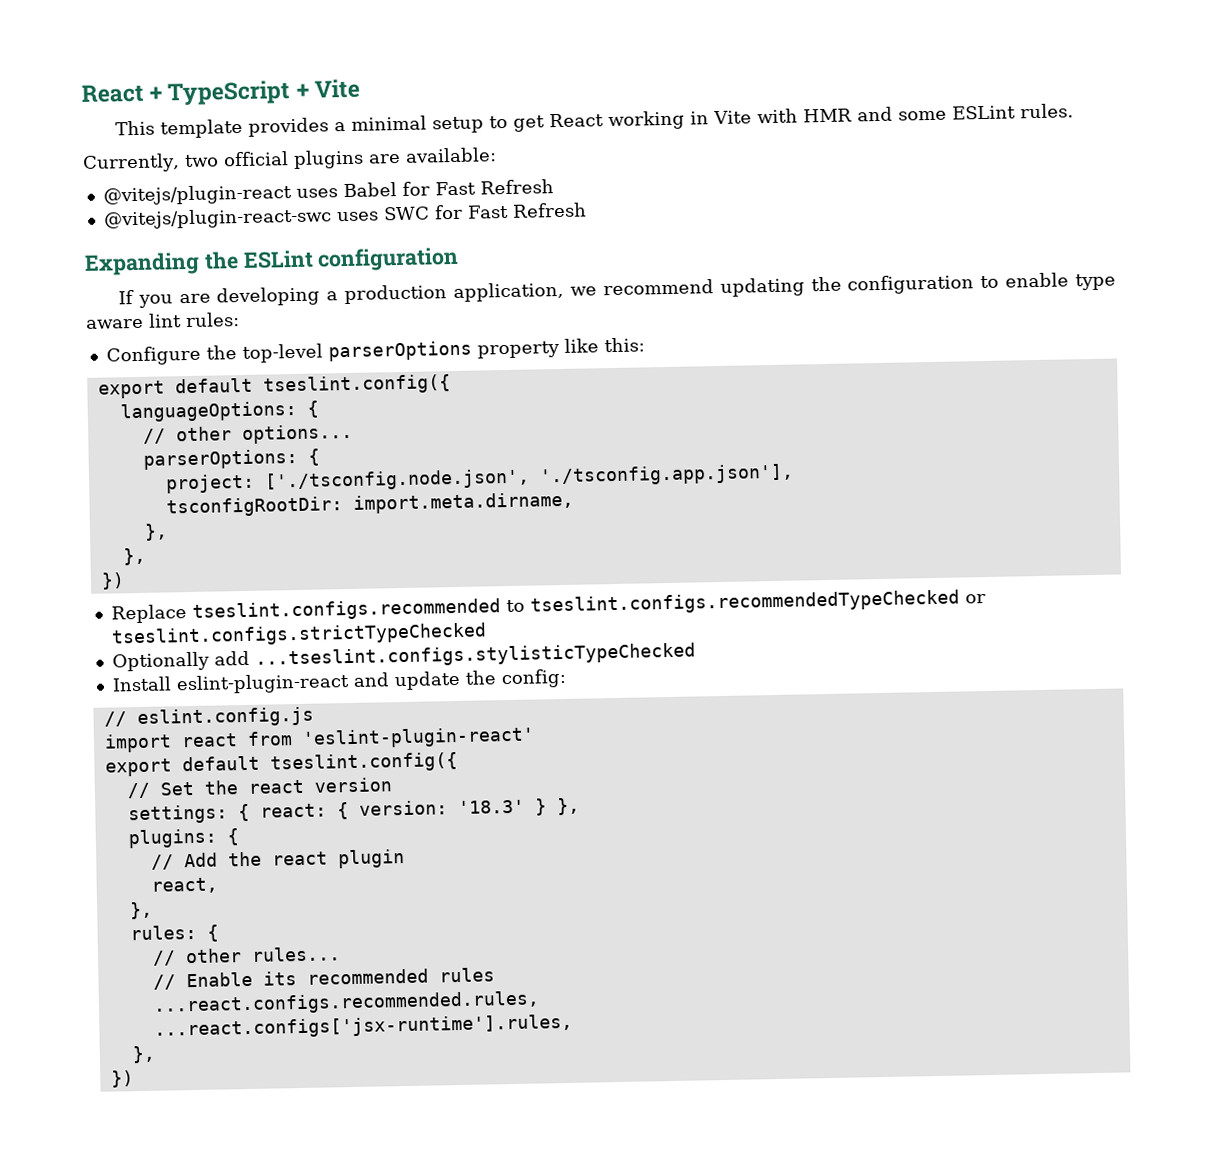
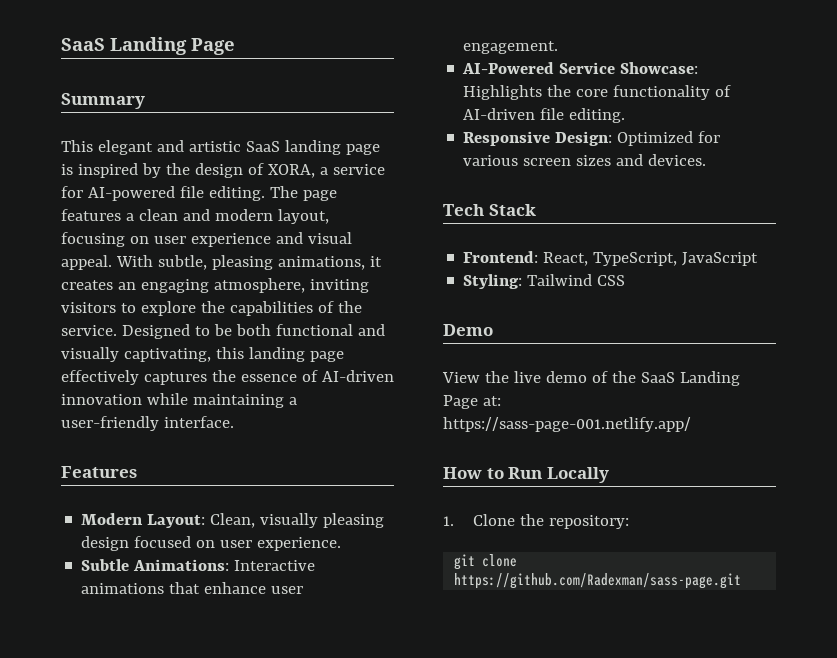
[81,78,360,106] [114,103,1074,139] [82,147,497,173] [102,179,554,206] [103,202,587,230] [84,246,460,276] [117,272,1117,308] [86,312,240,329] [105,337,645,366] [97,374,451,399] [119,400,319,423] [142,423,353,445] [142,448,320,470] [164,463,794,494] [165,491,574,518] [143,523,168,541] [122,547,146,566] [100,572,125,590] [110,589,986,624] [110,622,487,648] [111,642,696,672] [111,668,567,695] [103,706,314,729] [103,726,535,753] [104,752,458,777] [126,777,392,799] [127,797,580,825] [127,828,239,849] [150,849,405,870] [150,877,218,894] [129,901,153,920] [129,924,219,942] [151,946,341,966] [152,967,495,990] [152,990,540,1016] [153,1013,573,1040] [131,1045,156,1064] [110,1070,134,1088] React + TypeScript + Vite // This template provides a minimal setup to get React working in Vite with HMR and some ESLint rules. // Currently, two official plugins are available: // @vitejs/plugin-react uses Babel for Fast Refresh // @vitejs/plugin-react-swc uses SWC for Fast Refresh // Expanding the ESLint configuration // If you are developing a production application, we recommend updating the configuration to enable type aware lint rules: // Configure the top-level parserOptions property like this: // export default tseslint.config({ // languageOptions: { // // other options... // parserOptions: { // project: ['./tsconfig.node.json', './tsconfig.app.json'], // tsconfigRootDir: import.meta.dirname, // }, // }, // }) // Replace tseslint.configs.recommended to tseslint.configs.recommendedTypeChecked or tseslint.configs.strictTypeChecked // Optionally add ...tseslint.configs.stylisticTypeChecked // Install eslint-plugin-react and update the config: // // eslint.config.js // import react from 'eslint-plugin-react' // export default tseslint.config({ // // Set the react version // settings: { react: { version: '18.3' } }, // plugins: { // // Add the react plugin // react, // }, // rules: { // // other rules... // // Enable its recommended rules // ...react.configs.recommended.rules, // ...react.configs['jsx-runtime'].rules, // }, // }) -> [61,37,235,55] [61,93,145,109] [61,140,380,155] [61,163,385,178] [61,186,337,201] [61,209,329,224] [61,232,352,247] [61,255,382,270] [61,278,369,293] [61,301,362,316] [61,324,385,339] [61,347,344,362] [61,370,394,385] [61,393,297,408] [61,416,234,431] [61,466,137,478] [81,513,385,528] [81,536,342,551] [81,559,316,571] [81,582,304,594] [463,41,559,54] [462,62,699,74] [463,85,732,100] [463,108,626,123] [463,131,721,146] [463,154,707,166] [443,204,536,216] [463,251,759,266] [463,274,626,289] [443,324,493,336] [442,371,740,386] [443,395,501,409] [443,417,691,432] [443,467,609,483] [443,514,630,529] [454,554,518,570] [454,573,742,589] SaaS Landing Page // Summary // This elegant and artistic SaaS landing page is inspired by the design of XORA, a service for AI-powered file editing. The page features a clean and modern layout, focusing on user experience and visual appeal. With subtle, pleasing animations, it creates an engaging atmosphere, inviting visitors to explore the capabilities of the service. Designed to be both functional and visually captivating, this landing page effectively captures the essence of AI-driven innovation while maintaining a user-friendly interface. // Features // Modern Layout: Clean, visually pleasing design focused on user experience. // Subtle Animations: Interactive animations that enhance user engagement. // AI-Powered Service Showcase: Highlights the core functionality of AI-driven file editing. // Responsive Design: Optimized for various screen sizes and devices. // Tech Stack // Frontend: React, TypeScript, JavaScript // Styling: Tailwind CSS // Demo // View the live demo of the SaaS Landing Page at: // https://sass-page-001.netlify.app/ // How to Run Locally // 1. Clone the repository: // git clone https://github.com/Radexman/sass-page.git

